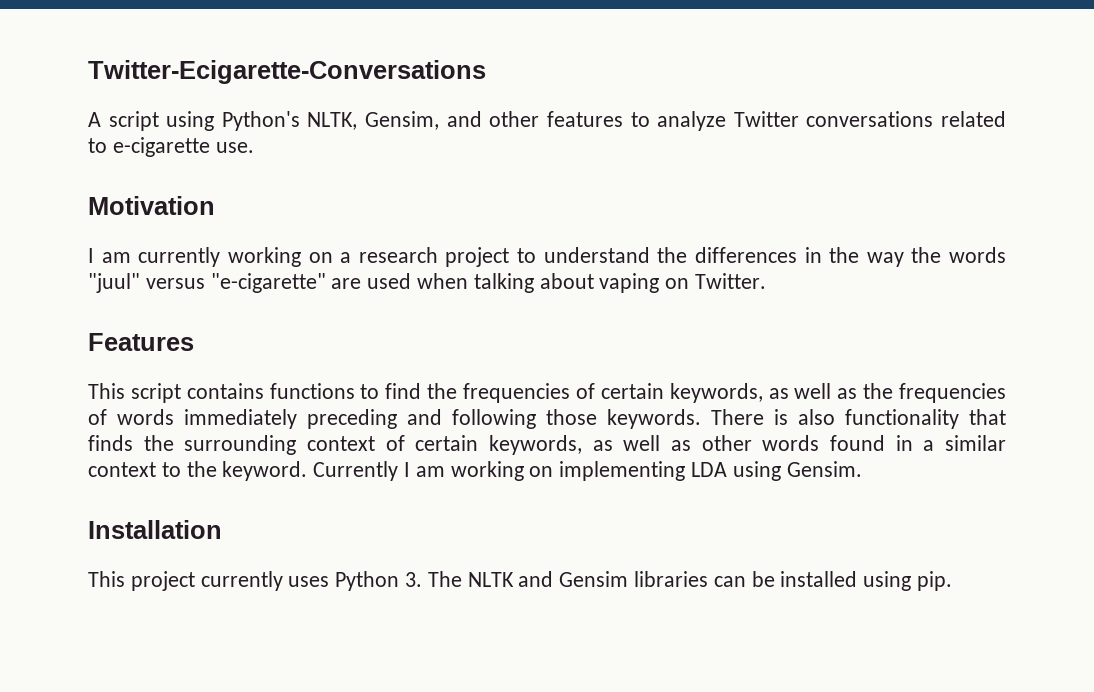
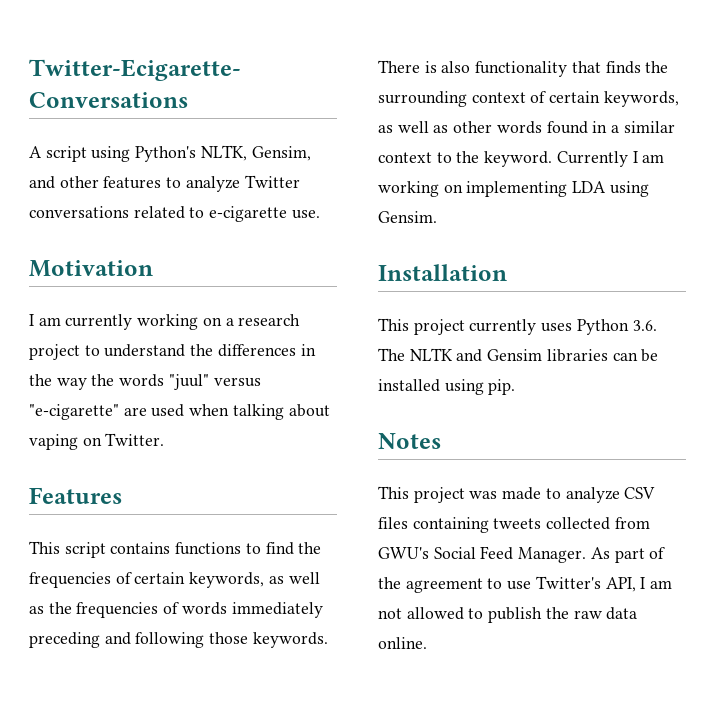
[405,572,423,587] 3. -> [632,320,657,331] 3.6.
(953, 581) none -> [378,433,441,449] [378,486,656,503] [378,517,650,533] [378,546,666,563] [378,576,673,593] [378,607,638,623] [378,637,427,649] // Notes // This project was made to analyze CSV files containing tweets collected from GWU's Social Feed Manager. As part of the agreement to use Twitter's API, I am not allowed to publish the raw data online.

